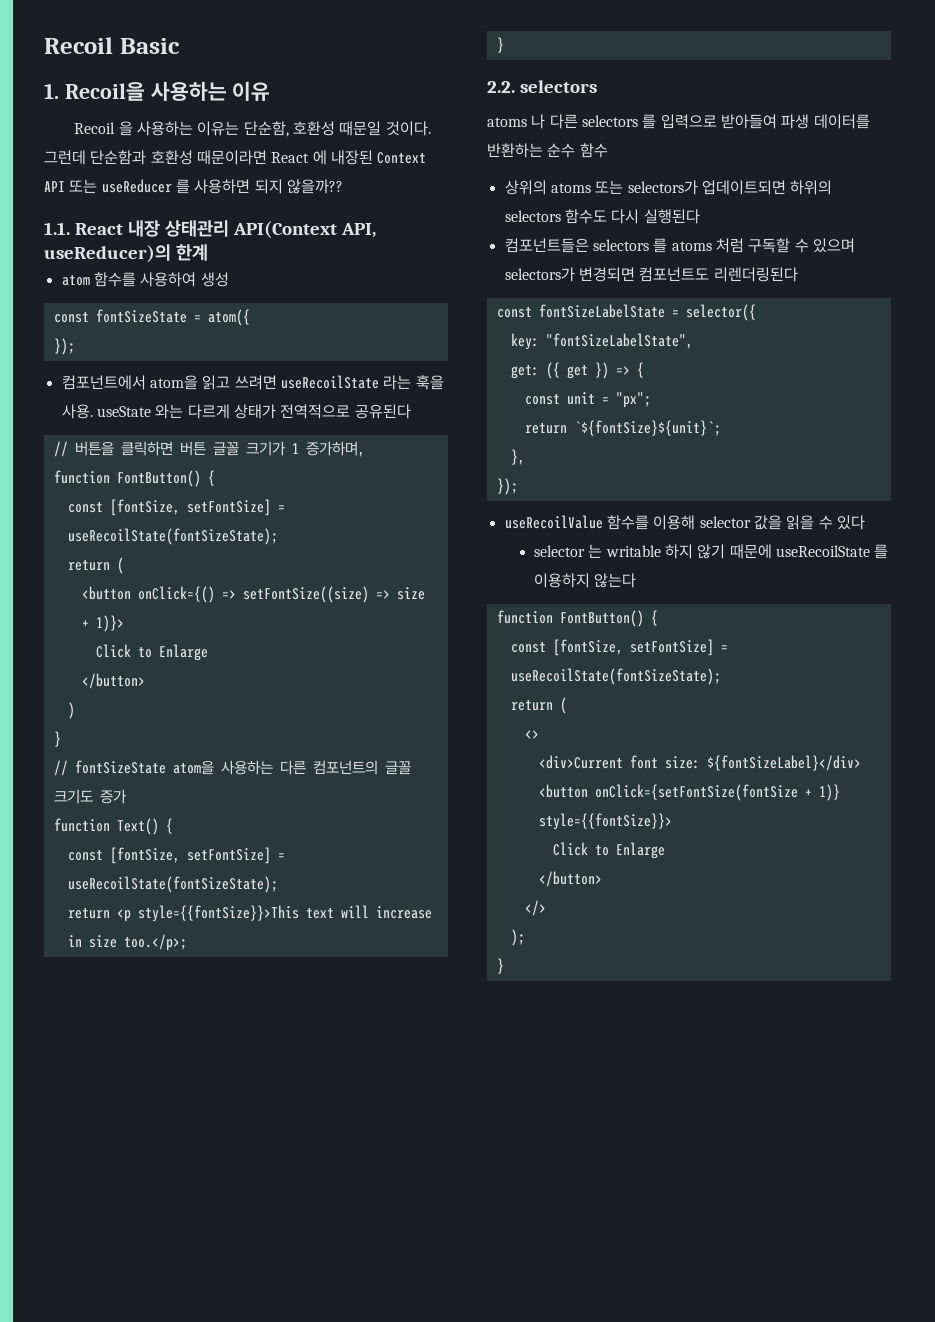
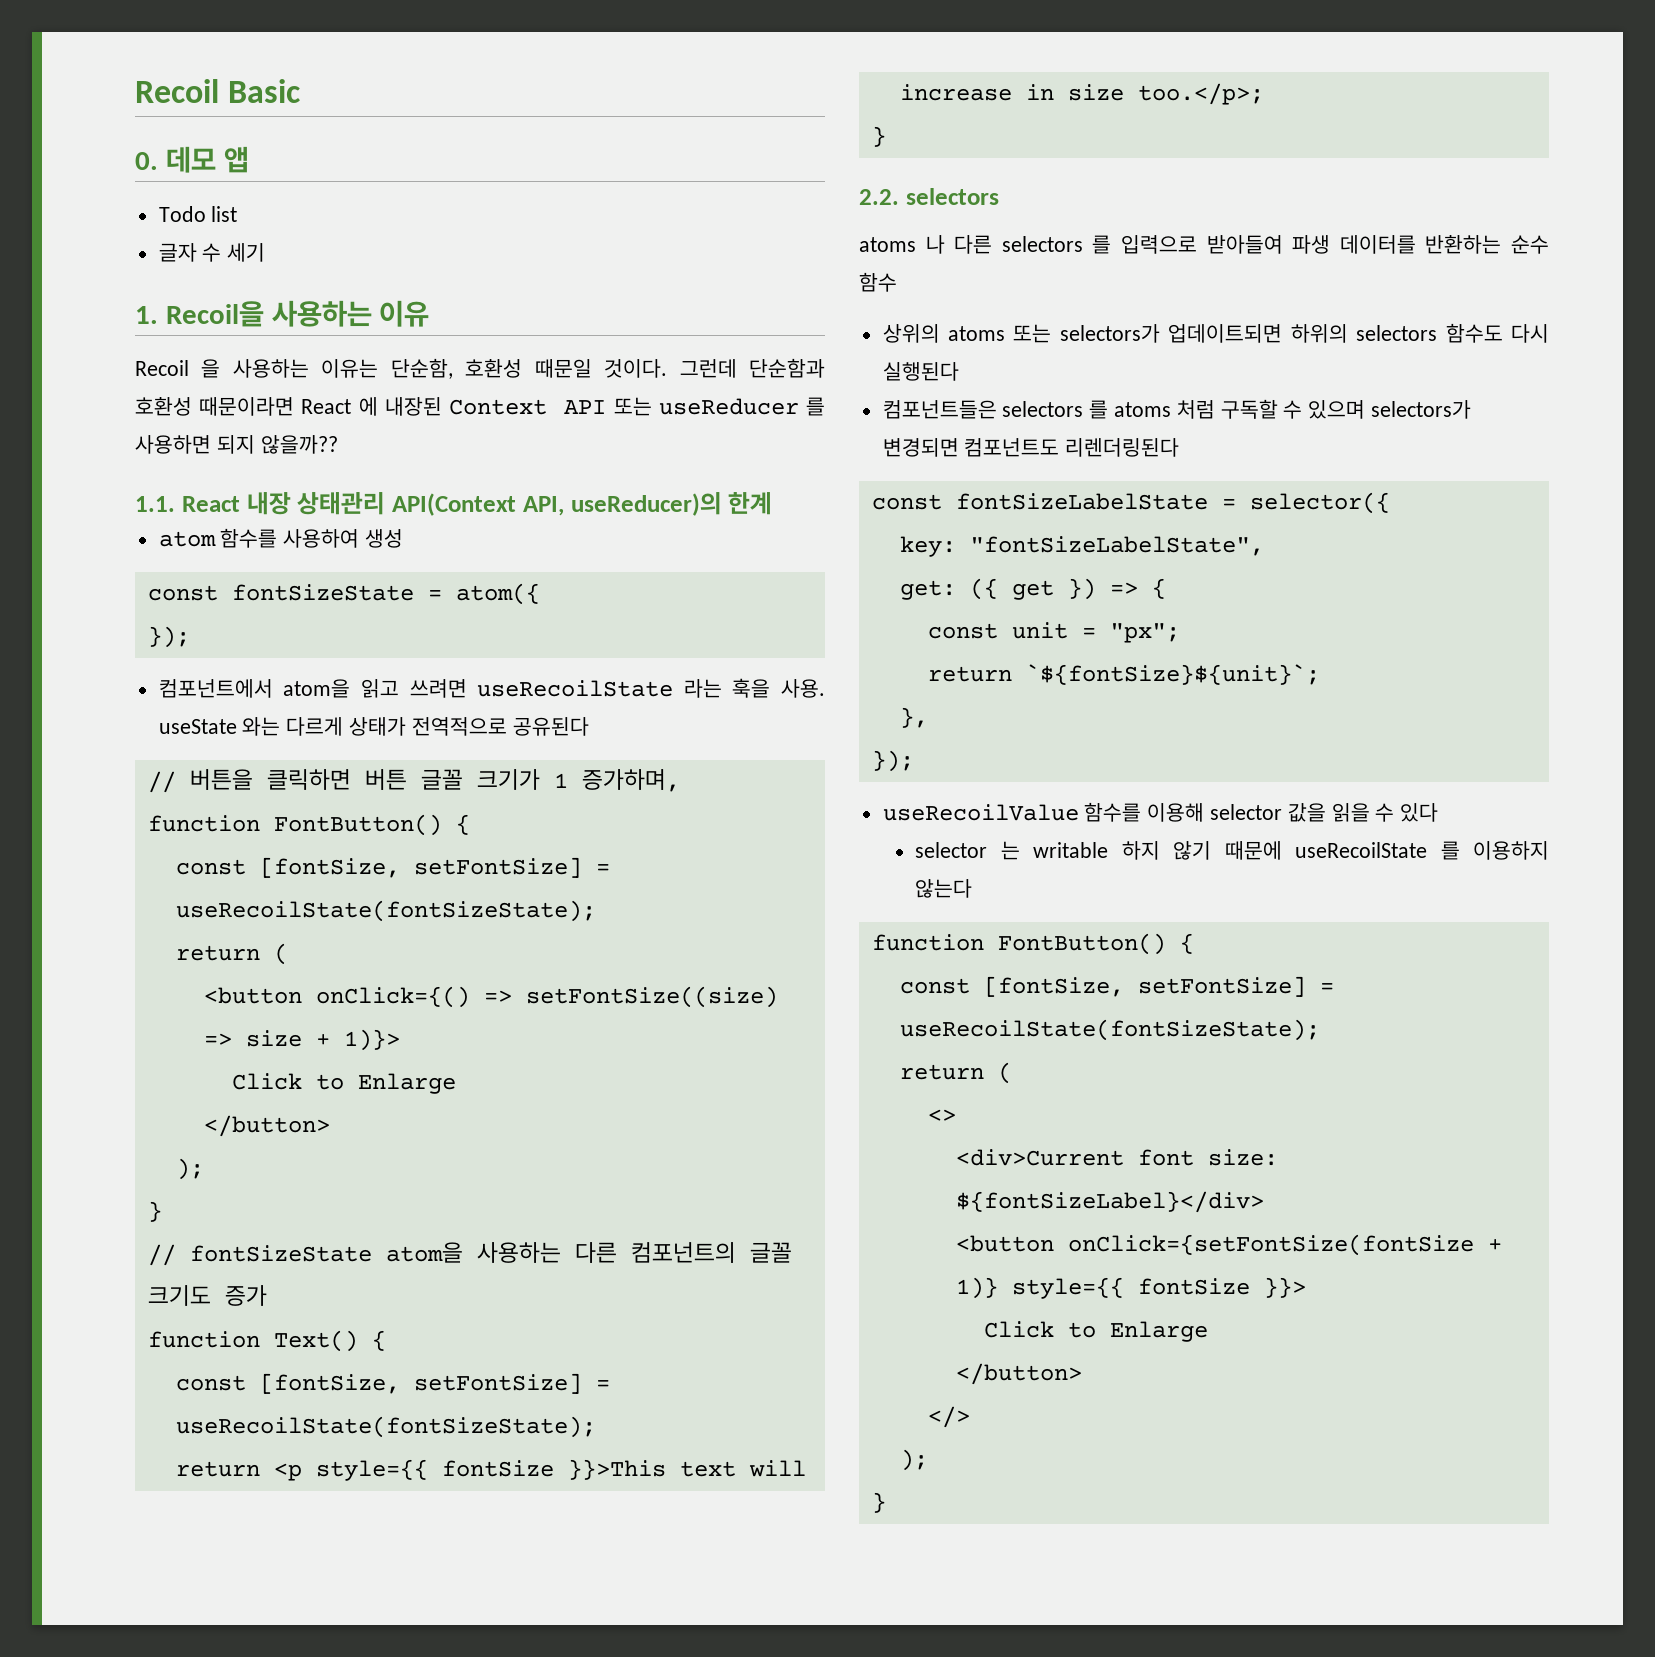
(180, 46) none -> [135,146,249,173] [158,206,238,222] [158,243,266,262] // 0. 데모 앱 // Todo list // 글자 수 세기
[67,702,75,719] ) -> [175,1158,204,1180] );
[137,905,299,922] style={{fontSize}}>This -> [315,1459,666,1481] style={{ fontSize }}>This
[538,813,672,830] style={{fontSize}}> -> [1011,1277,1306,1299] style={{ fontSize }}>

